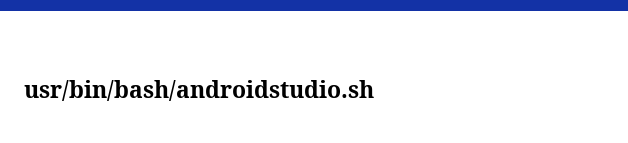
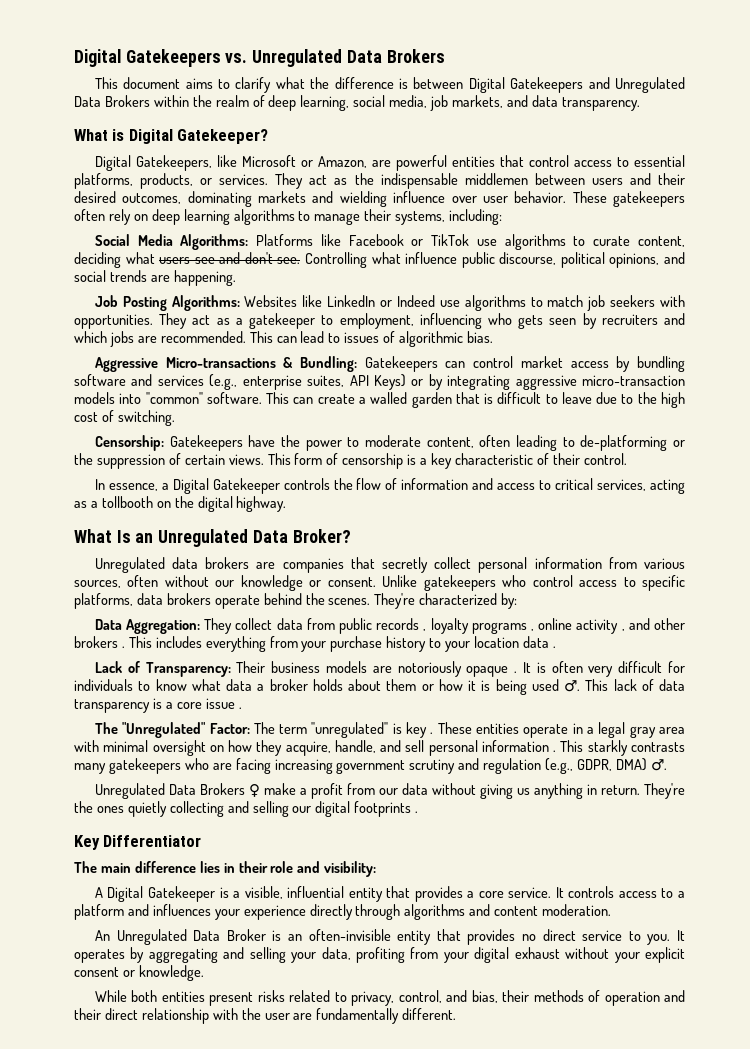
[24,80,374,101] usr/bin/bash/androidstudio.sh -> [74,49,445,67] [94,77,685,93] [74,95,640,111] [74,129,269,144] [94,155,685,171] [74,173,686,189] [74,191,685,207] [74,209,503,225] [94,234,685,250] [74,252,685,268] [74,270,236,286] [94,295,685,311] [74,313,685,329] [74,331,494,347] [94,356,685,372] [74,374,685,390] [74,392,686,408] [74,410,175,426] [94,435,685,451] [74,453,627,469] [94,478,685,494] [74,496,287,512] [74,529,351,547] [94,557,685,573] [74,575,685,591] [74,593,518,609] [94,618,685,634] [74,636,556,652] [94,661,685,677] [74,679,685,695] [74,698,242,713] [94,722,685,738] [74,740,685,756] [74,758,667,774] [94,783,685,799] [74,801,419,817] [74,835,202,850] [74,861,377,877] [94,886,685,902] [74,904,612,920] [94,929,685,945] [74,947,686,963] [74,965,204,981] [94,990,685,1006] [74,1008,457,1024] Digital Gatekeepers vs. Unregulated Data Brokers // This document aims to clarify what the difference is between Digital Gatekeepers and Unregulated Data Brokers within the realm of deep learning, social media, job markets, and data transparency. // What is Digital Gatekeeper? // Digital Gatekeepers, like Microsoft or Amazon, are powerful entities that control access to essential platforms, products, or services. They act as the indispensable middlemen between users and their desired outcomes, dominating markets and wielding influence over user behavior. These gatekeepers often rely on deep learning algorithms to manage their systems, including: // Social Media Algorithms: Platforms like Facebook or TikTok use algorithms to curate content, deciding what users see and don't see. Controlling what influence public discourse, political opinions, and social trends are happening. // Job Posting Algorithms: Websites like LinkedIn or Indeed use algorithms to match job seekers with opportunities. They act as a gatekeeper to employment, influencing who gets seen by recruiters and which jobs are recommended. This can lead to issues of algorithmic bias. // Aggressive Micro-transactions & Bundling: Gatekeepers can control market access by bundling software and services (e.g., enterprise suites, API Keys) or by integrating aggressive micro-transaction models into "common" software. This can create a walled garden that is difficult to leave due to the high cost of switching. // Censorship: Gatekeepers have the power to moderate content, often leading to de-platforming or the suppression of certain views. This form of censorship is a key characteristic of their control. // In essence, a Digital Gatekeeper controls the flow of information and access to critical services, acting as a tollbooth on the digital highway. // What Is an Unregulated Data Broker? // Unregulated data brokers are companies that secretly collect personal information from various sources, often without our knowledge or consent. Unlike gatekeepers who control access to specific platforms, data brokers operate behind the scenes. They're characterized by: // Data Aggregation: They collect data from public records , loyalty programs , online activity , and other brokers . This includes everything from your purchase history to your location data . // Lack of Transparency: Their business models are notoriously opaque . It is often very difficult for individuals to know what data a broker holds about them or how it is being used ♂. This lack of data transparency is a core issue . // The "Unregulated" Factor: The term "unregulated" is key . These entities operate in a legal gray area with minimal oversight on how they acquire, handle, and sell personal information . This starkly contrasts many gatekeepers who are facing increasing government scrutiny and regulation (e.g., GDPR, DMA) ♂. // Unregulated Data Brokers ♀ make a profit from our data without giving us anything in return. They're the ones quietly collecting and selling our digital footprints . // Key Differentiator // The main difference lies in their role and visibility: // A Digital Gatekeeper is a visible, influential entity that provides a core service. It controls access to a platform and influences your experience directly through algorithms and content moderation. // An Unregulated Data Broker is an often-invisible entity that provides no direct service to you. It operates by aggregating and selling your data, profiting from your digital exhaust without your explicit consent or knowledge. // While both entities present risks related to privacy, control, and bias, their methods of operation and their direct relationship with the user are fundamentally different.

